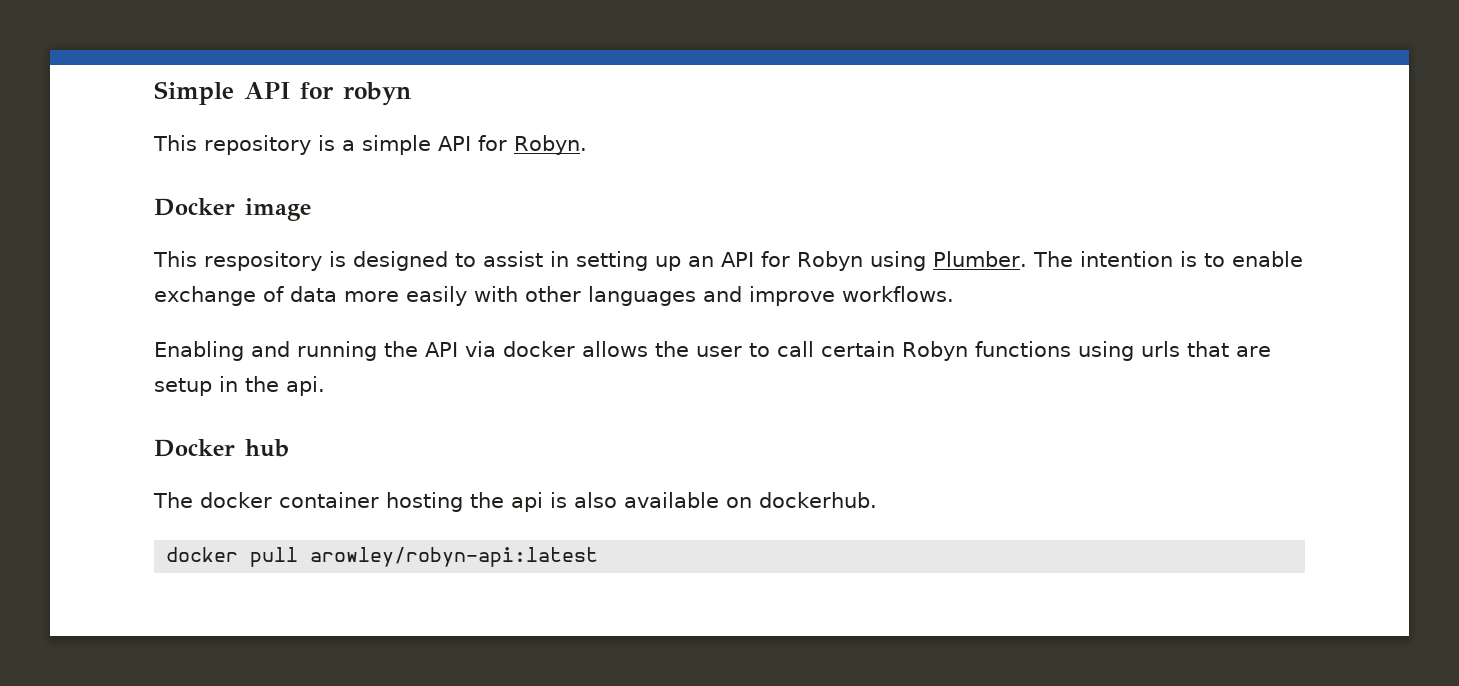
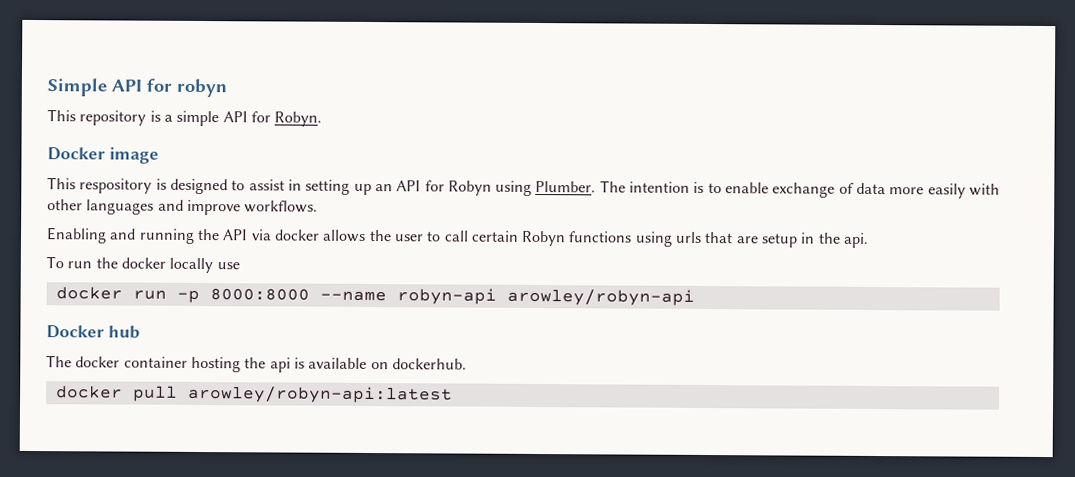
(325, 386) none -> [46,256,240,274] [55,286,695,306] // To run the docker locally use // docker run -p 8000:8000 --name robyn-api arowley/robyn-api
[573,492,617,508] also -> (305, 363) none

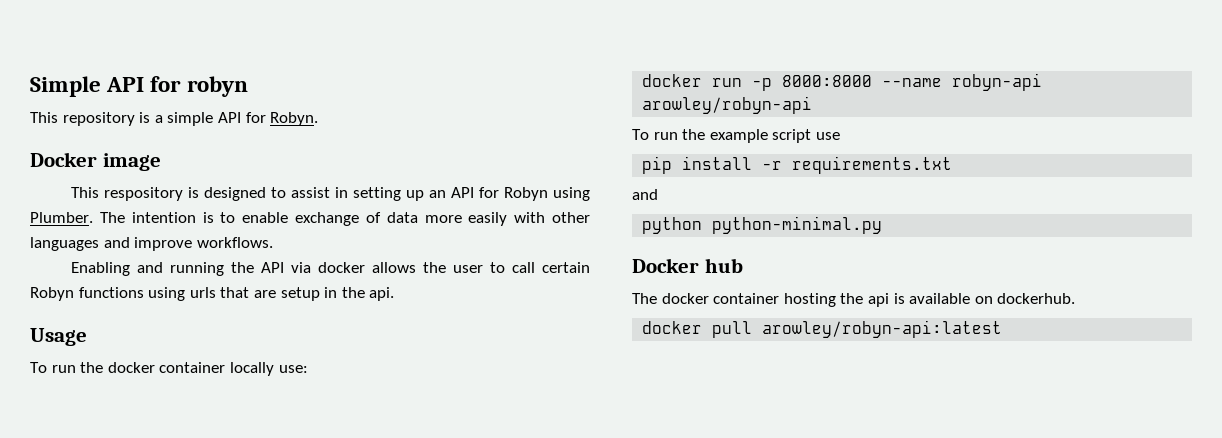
(870, 240) none -> [30,328,87,346] // Usage
[169,257,240,274] locally use -> [159,362,308,376] container locally use:
(695, 297) none -> [632,129,840,143] [642,156,953,174] [632,189,658,200] [642,216,883,234] // To run the example script use // pip install -r requirements.txt // and // python python-minimal.py

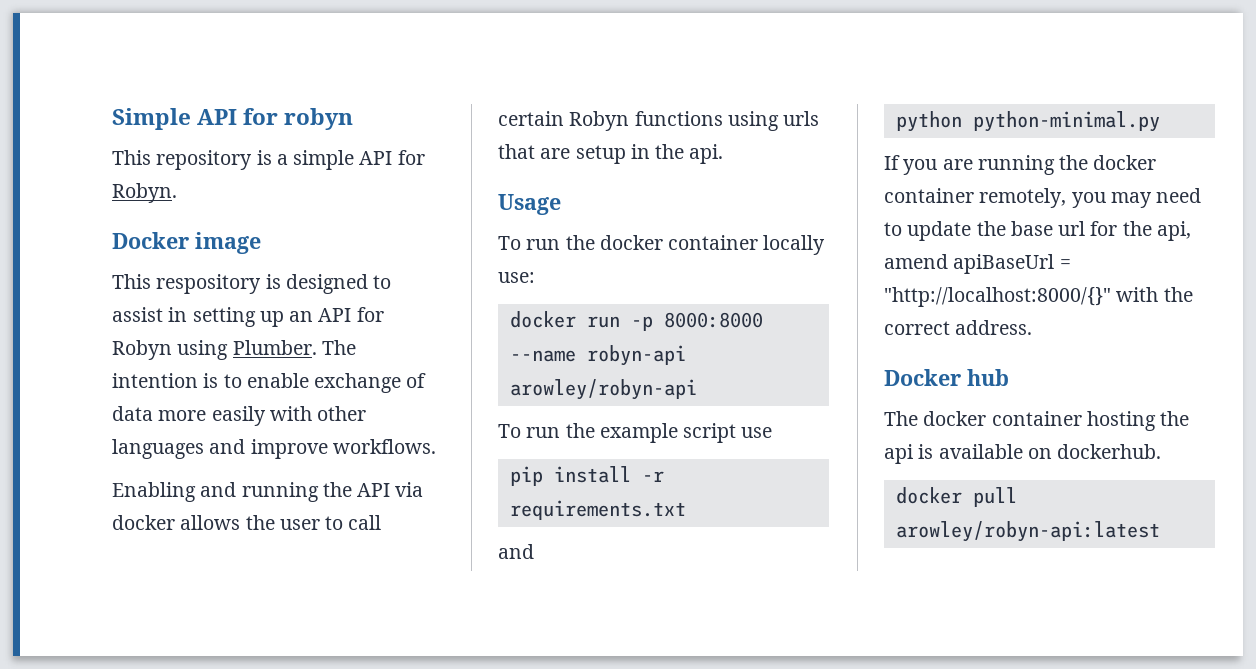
(883, 225) none -> [884,155,1157,175] [884,188,1202,208] [884,221,1191,241] [884,254,1071,274] [884,287,1193,307] [884,320,1033,335] // If you are running the docker container remotely, you may need to update the base url for the api, amend apiBaseUrl = "http://localhost:8000/{}" with the correct address.

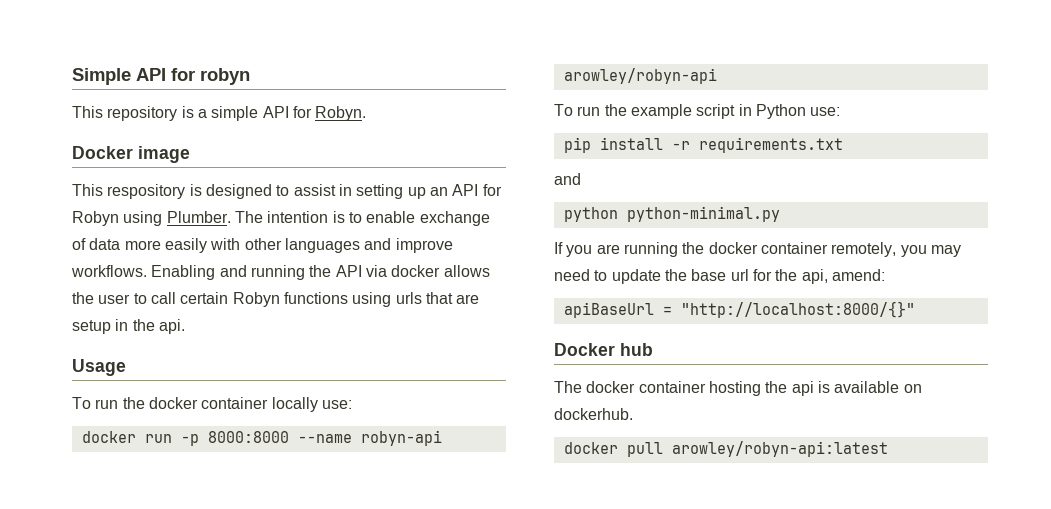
(436, 446) // -> (147, 271) none
[741,427,773,438] use -> [738,104,841,119] in Python use:
[884,254,948,269] amend -> [831,269,885,281] amend: //
[1116,287,1193,302] [884,320,1033,335] with the correct address. -> (915, 309) none

